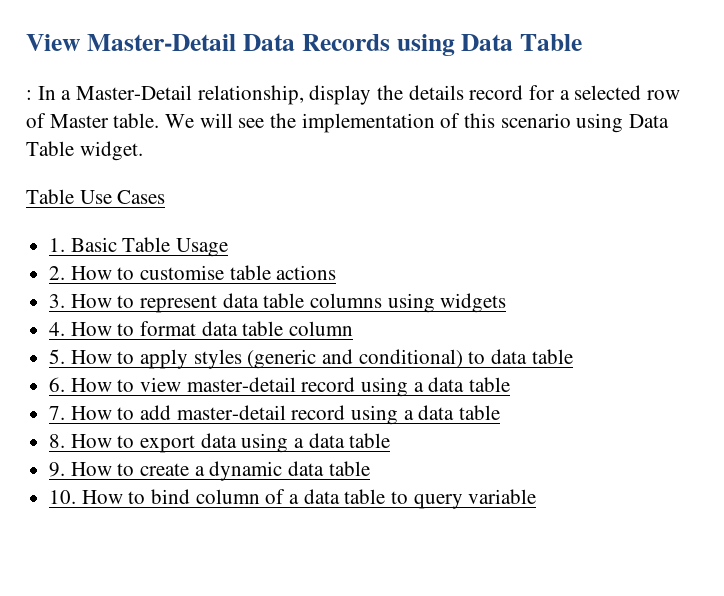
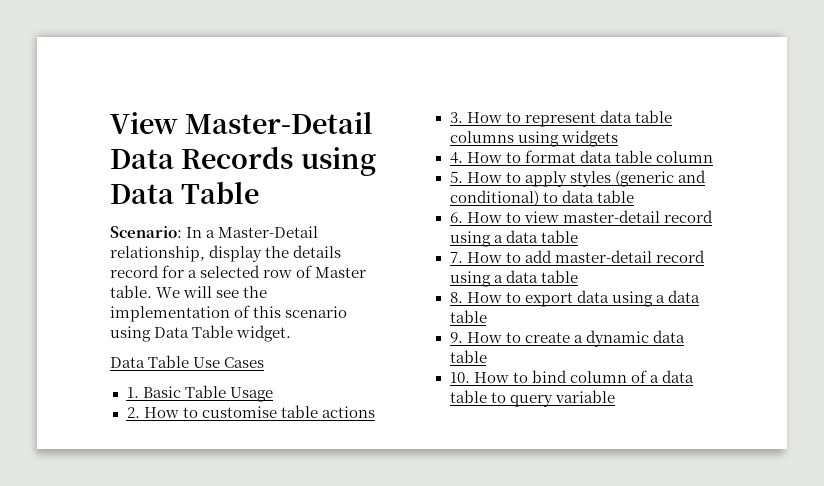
[26,90,32,100] : -> [110,226,182,238] Scenario:
(143, 151) none -> [110,357,145,368] Data

